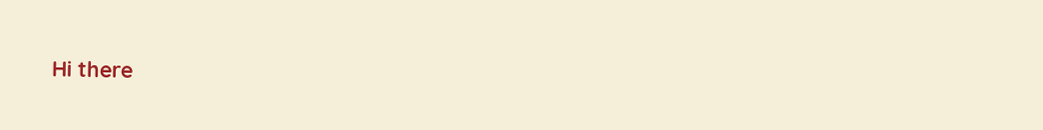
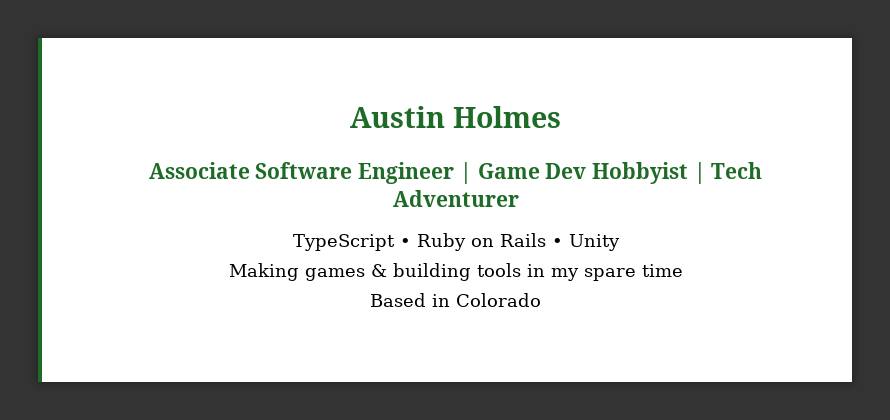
[51,60,133,78] Hi there -> [350,106,561,128] [148,162,763,184] [392,190,519,207] [292,233,620,251] [228,263,683,281] [370,293,541,307] Austin Holmes // Associate Software Engineer | Game Dev Hobbyist | Tech Adventurer // TypeScript • Ruby on Rails • Unity // Making games & building tools in my spare time // Based in Colorado

